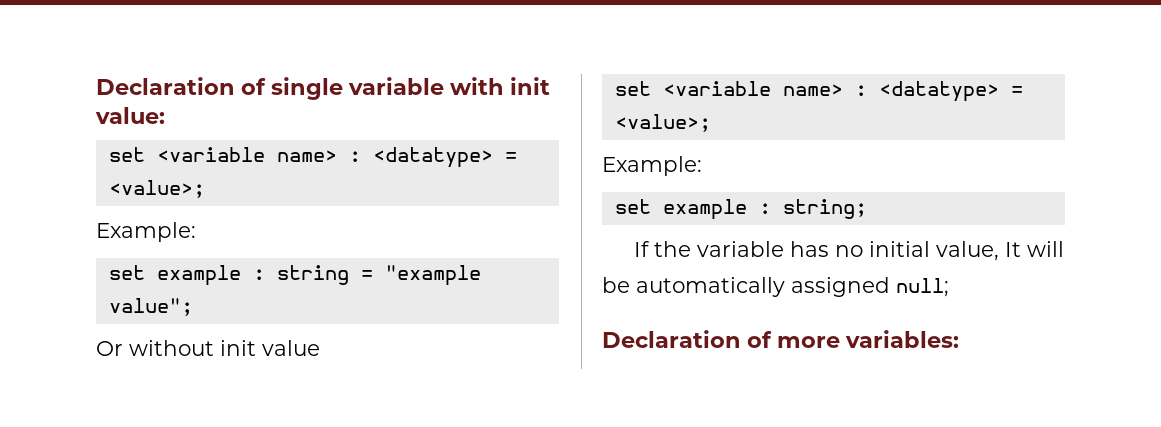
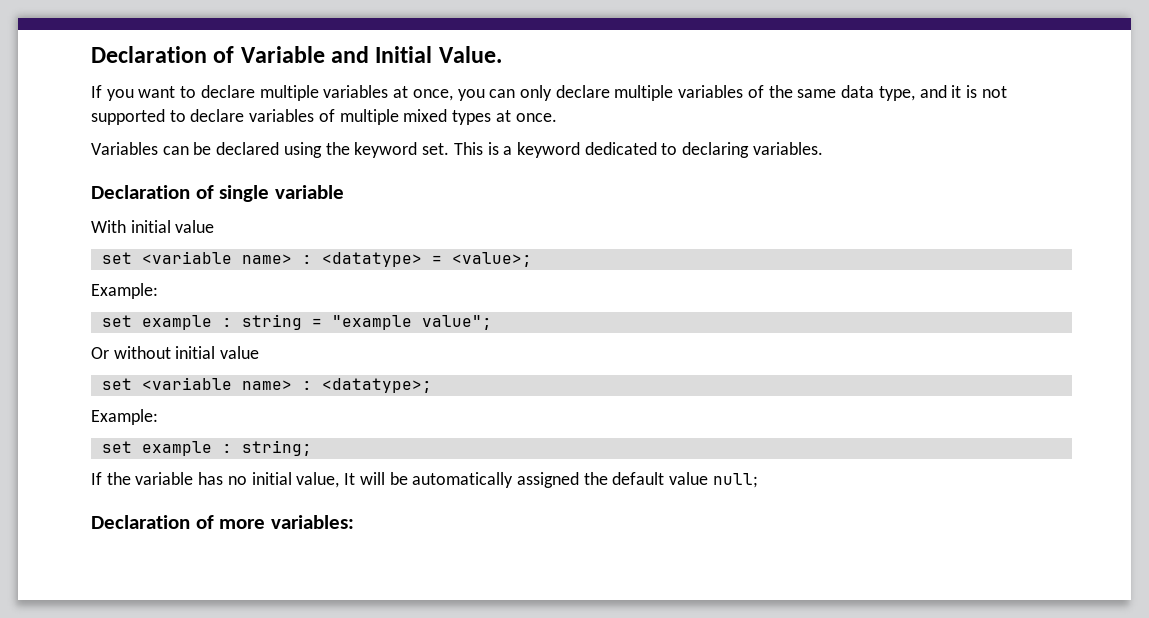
[96,77,267,95] Declaration of -> [91,46,502,63] [91,85,1007,101] [91,109,557,125] [91,142,823,158] [91,185,214,199] Declaration of Variable and Initial Value. // If you want to declare multiple variables at once, you can only declare multiple variables of the same data type, and it is not supported to declare variables of multiple mixed types at once. // Variables can be declared using the keyword set. This is a keyword dedicated to declaring variables. // Declaration of
[450,77,551,95] [95,107,165,124] with init value: -> [91,220,215,233] // With initial value
[220,340,320,356] [614,81,1023,102] [614,114,711,132] init value // set <variable name> : <datatype> = <value>; -> [175,346,260,359] [101,377,432,393] initial value // set <variable name> : <datatype>;
(890, 287) none -> [583,472,709,485] the default value

